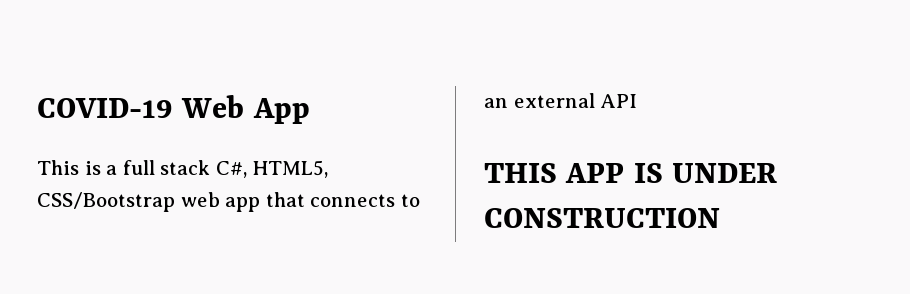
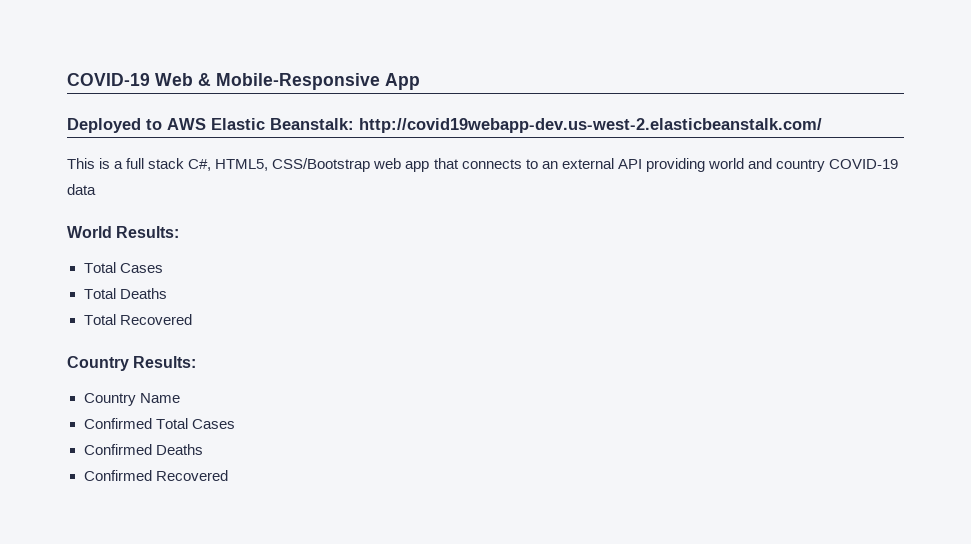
(245, 106) none -> [198,73,380,90] & Mobile-Responsive
(310, 111) none -> [67,118,822,133] // Deployed to AWS Elastic Beanstalk: http://covid19webapp-dev.us-west-2.elasticbeanstalk.com/
[484,163,778,183] [484,208,720,228] // THIS APP IS UNDER CONSTRUCTION -> [645,158,898,172] [67,184,96,195] [67,226,180,238] [83,262,163,273] [83,288,167,299] [83,314,192,325] [67,356,197,371] [83,393,180,406] [83,418,235,429] [83,444,203,455] [83,470,228,481] providing world and country COVID-19 data // World Results: // Total Cases // Total Deaths // Total Recovered // Country Results: // Country Name // Confirmed Total Cases // Confirmed Deaths // Confirmed Recovered

